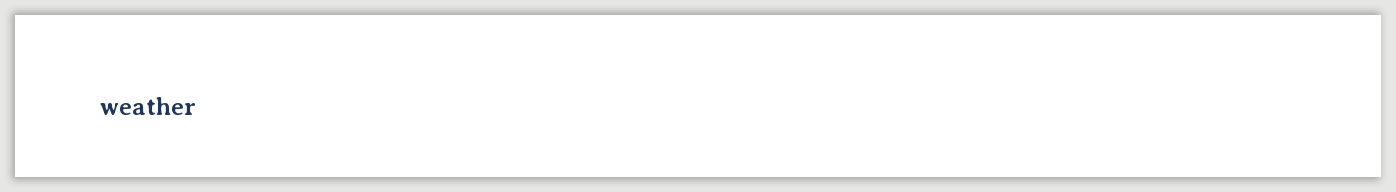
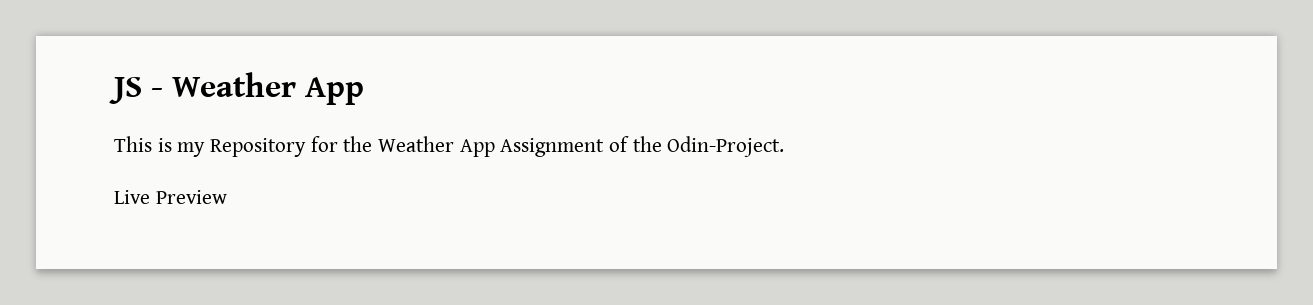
[100,97,196,115] weather -> [109,72,364,105] [114,136,785,157] [114,190,227,204] JS - Weather App // This is my Repository for the Weather App Assignment of the Odin-Project. // Live Preview

